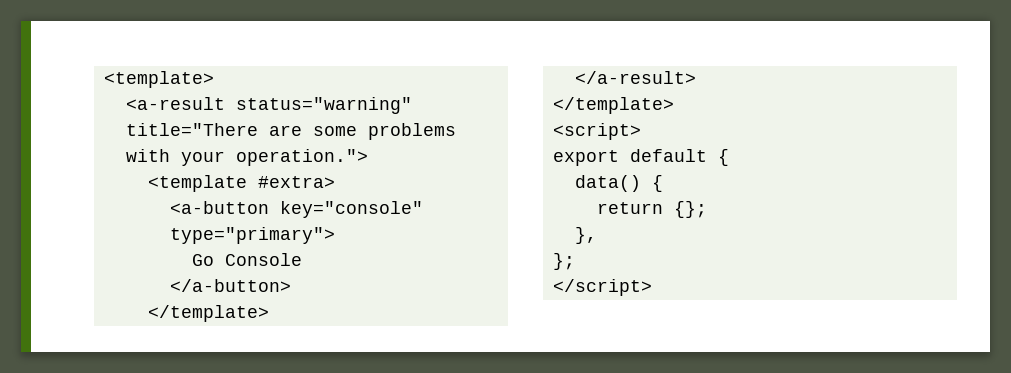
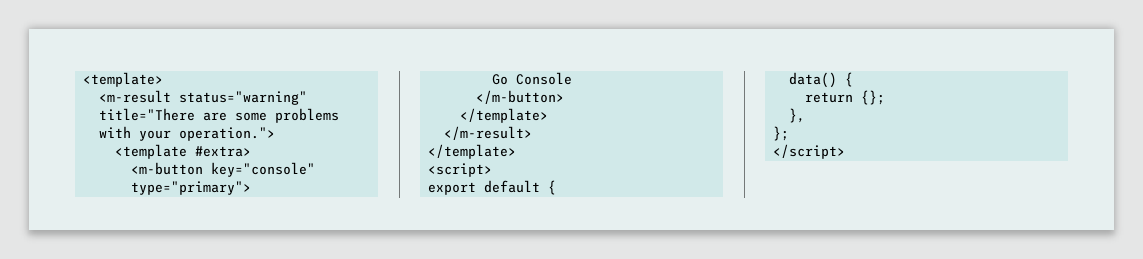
[125,97,225,110] <a-result -> [99,90,172,103] <m-result
[169,201,269,214] <a-button -> [131,162,204,175] <m-button
[169,279,291,292] [147,305,269,322] [574,71,696,84] </a-button> // </template> // </a-result> -> [476,90,565,104] [460,108,549,123] [444,126,533,140] </m-button> // </template> // </m-result>

